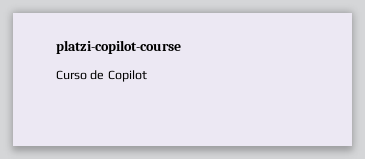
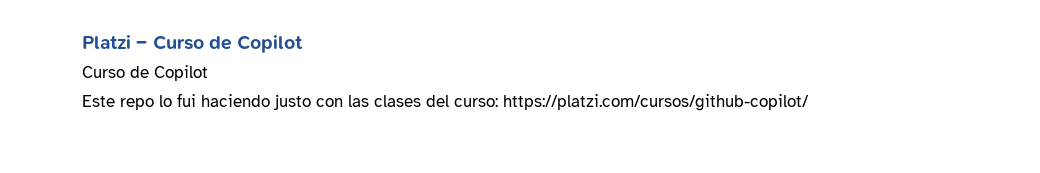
[56,40,181,54] [56,70,147,82] platzi-copilot-course // Curso de Copilot -> [82,35,304,53] [82,65,208,81] [82,93,809,111] Platzi – Curso de Copilot // Curso de Copilot // Este repo lo fui haciendo justo con las clases del curso: https://platzi.com/cursos/github-copilot/

